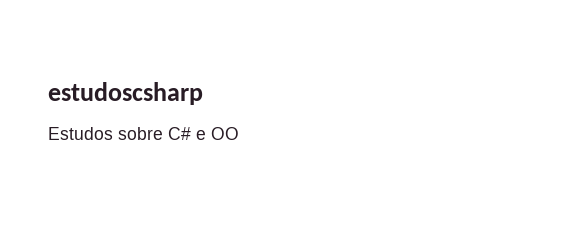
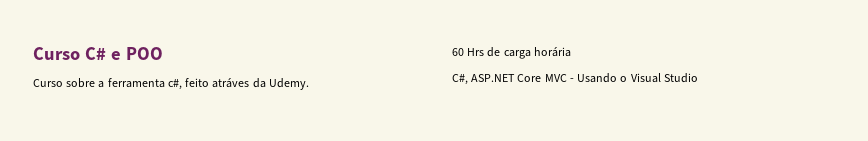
[48,82,203,105] [48,127,239,140] estudoscsharp // Estudos sobre C# e OO -> [33,47,163,60] [33,78,309,90] [452,47,571,59] [452,73,698,85] Curso C# e POO // Curso sobre a ferramenta c#, feito atráves da Udemy. // 60 Hrs de carga horária // C#, ASP.NET Core MVC - Usando o Visual Studio

